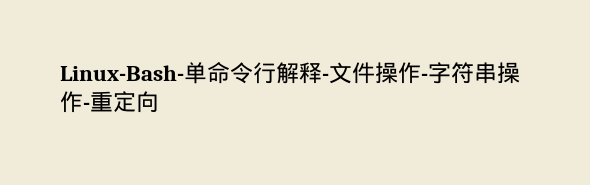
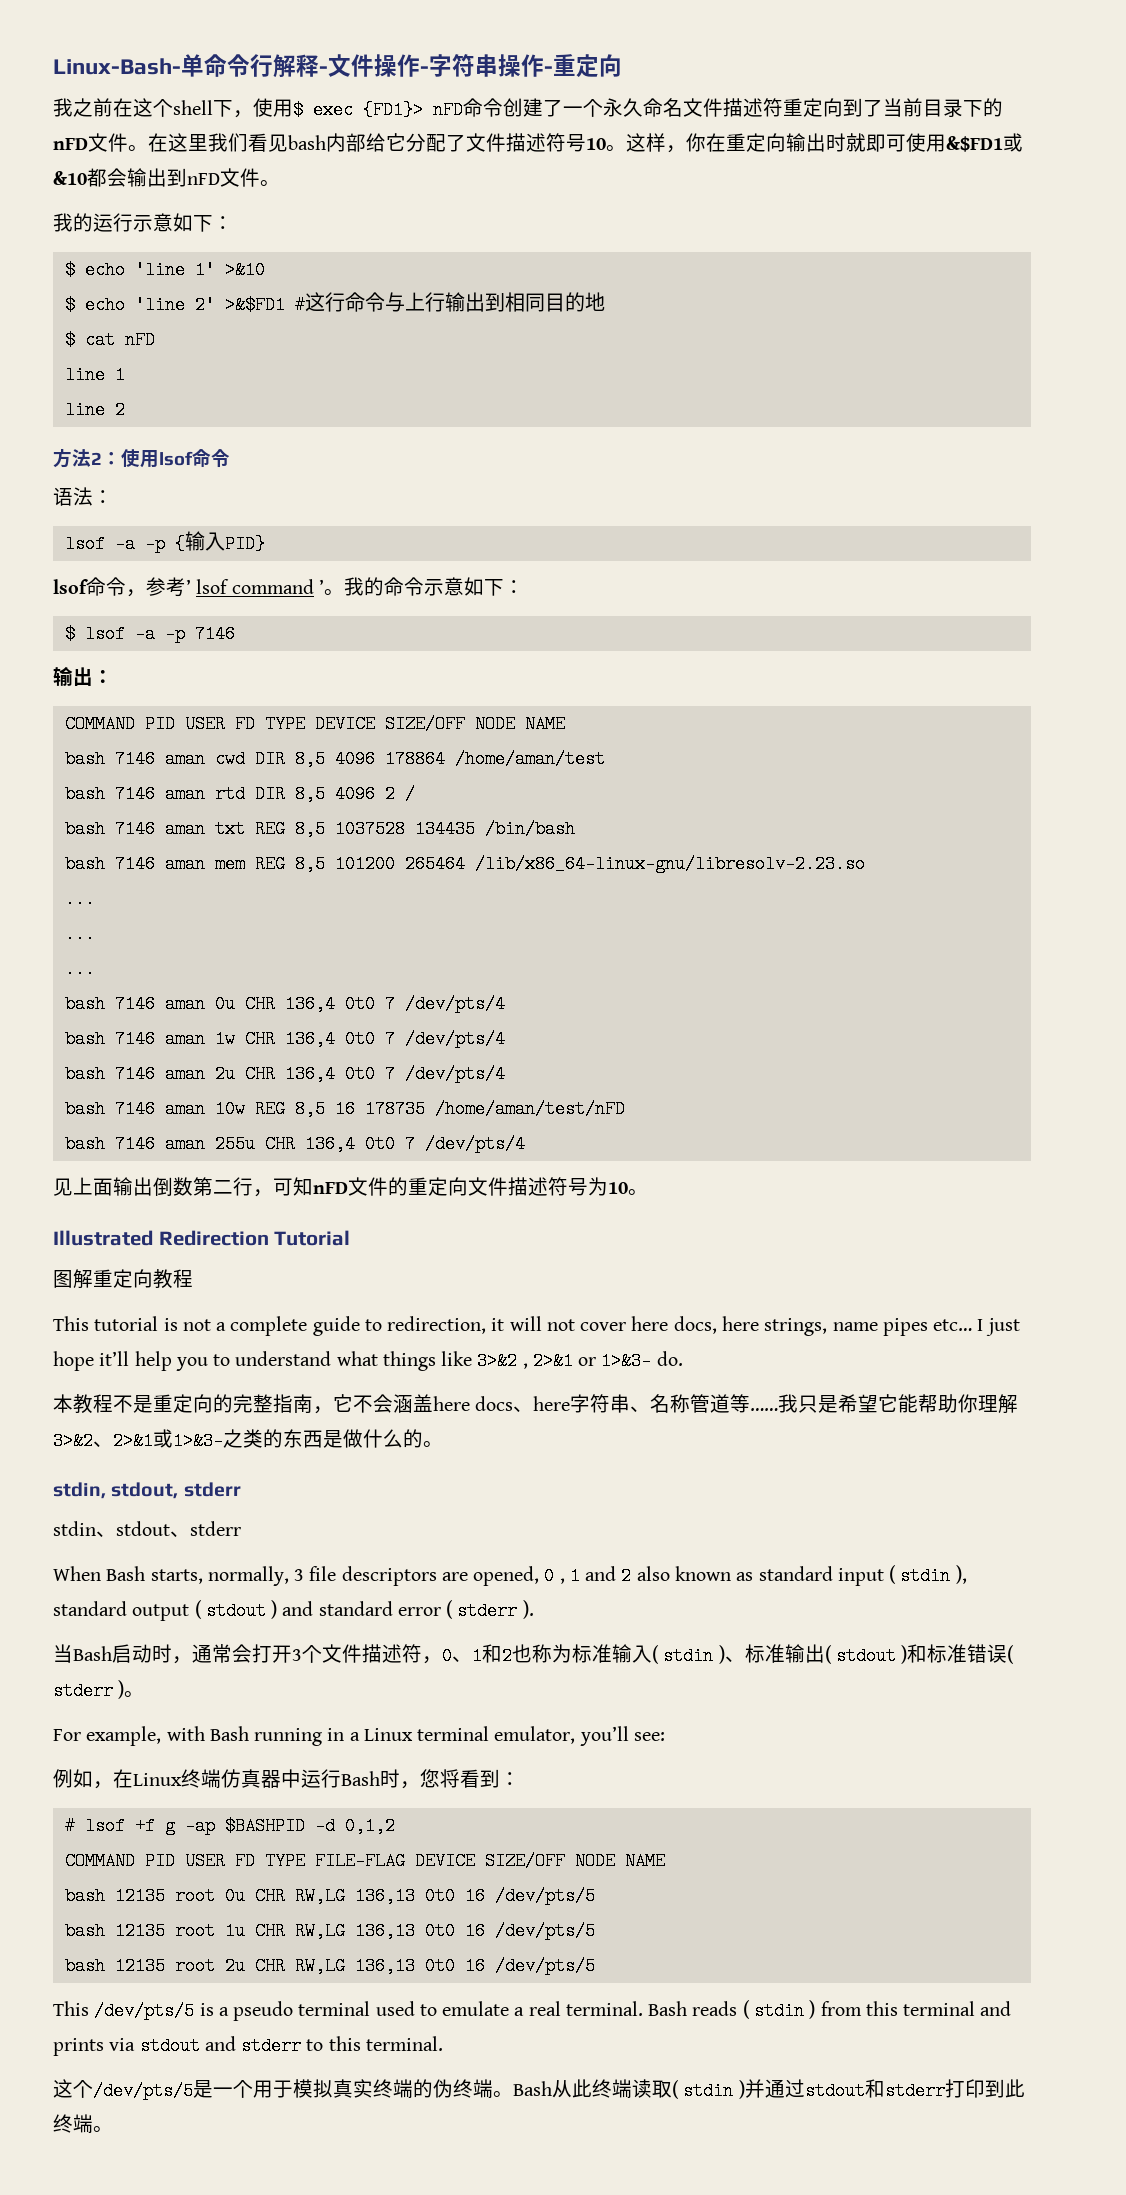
(159, 102) none -> [53,98,1003,119] [53,133,1023,153] [53,168,280,187] [53,213,233,232] [64,261,265,279] [64,292,605,314] [64,331,155,349] [64,366,125,384] [64,401,125,419] [53,448,230,468] [53,487,113,506] [64,531,265,553] [53,577,524,597] [64,625,235,643] [53,666,113,686] [64,715,565,733] [64,750,605,768] [64,785,415,803] [64,820,575,838] [64,855,865,873] [64,890,95,908] [64,925,95,943] [64,960,95,978] [64,995,505,1013] [64,1030,505,1048] [64,1065,505,1083] [64,1100,625,1118] [64,1135,525,1153] [53,1177,648,1197] [53,1230,351,1246] [53,1269,193,1289] [53,1316,1020,1336] [53,1351,683,1371] [53,1394,1019,1414] [53,1429,443,1450] [53,1482,241,1499] [53,1521,241,1537] [53,1565,967,1586] [53,1600,534,1621] [53,1644,1015,1665] [53,1680,145,1700] [53,1726,665,1746] [53,1769,520,1789] [64,1817,395,1835] [64,1852,665,1870] [64,1887,595,1905] [64,1922,595,1940] [64,1957,595,1975] [53,2000,1012,2021] [53,2036,443,2056] [53,2079,1025,2100] [53,2114,113,2133] // 我之前在这个shell下，使用$ exec {FD1}> nFD命令创建了一个永久命名文件描述符重定向到了当前目录下的nFD文件。在这里我们看见bash内部给它分配了文件描述符号10。这样，你在重定向输出时就即可使用&$FD1或&10都会输出到nFD文件。 // 我的运行示意如下： // $ echo 'line 1' >&10 // $ echo 'line 2' >&$FD1 #这行命令与上行输出到相同目的地 // $ cat nFD // line 1 // line 2 // 方法2：使用lsof命令 // 语法： // lsof -a -p {输入PID} // lsof命令，参考’ lsof command ’。我的命令示意如下： // $ lsof -a -p 7146 // 输出： // COMMAND PID USER FD TYPE DEVICE SIZE/OFF NODE NAME // bash 7146 aman cwd DIR 8,5 4096 178864 /home/aman/test // bash 7146 aman rtd DIR 8,5 4096 2 / // bash 7146 aman txt REG 8,5 1037528 134435 /bin/bash // bash 7146 aman mem REG 8,5 101200 265464 /lib/x86_64-linux-gnu/libresolv-2.23.so // ... // ... // ... // bash 7146 aman 0u CHR 136,4 0t0 7 /dev/pts/4 // bash 7146 aman 1w CHR 136,4 0t0 7 /dev/pts/4 // bash 7146 aman 2u CHR 136,4 0t0 7 /dev/pts/4 // bash 7146 aman 10w REG 8,5 16 178735 /home/aman/test/nFD // bash 7146 aman 255u CHR 136,4 0t0 7 /dev/pts/4 // 见上面输出倒数第二行，可知nFD文件的重定向文件描述符号为10。 // Illustrated Redirection Tutorial // 图解重定向教程 // This tutorial is not a complete guide to redirection, it will not cover here docs, here strings, name pipes etc… I just hope it’ll help you to understand what things like 3>&2 , 2>&1 or 1>&3- do. // 本教程不是重定向的完整指南，它不会涵盖here docs、here字符串、名称管道等……我只是希望它能帮助你理解3>&2、2>&1或1>&3-之类的东西是做什么的。 // stdin, stdout, stderr // stdin、stdout、stderr // When Bash starts, normally, 3 file descriptors are opened, 0 , 1 and 2 also known as standard input ( stdin ), standard output ( stdout ) and standard error ( stderr ). // 当Bash启动时，通常会打开3个文件描述符，0、1和2也称为标准输入( stdin )、标准输出( stdout )和标准错误( stderr )。 // For example, with Bash running in a Linux terminal emulator, you’ll see: // 例如，在Linux终端仿真器中运行Bash时，您将看到： // # lsof +f g -ap $BASHPID -d 0,1,2 // COMMAND PID USER FD TYPE FILE-FLAG DEVICE SIZE/OFF NODE NAME // bash 12135 root 0u CHR RW,LG 136,13 0t0 16 /dev/pts/5 // bash 12135 root 1u CHR RW,LG 136,13 0t0 16 /dev/pts/5 // bash 12135 root 2u CHR RW,LG 136,13 0t0 16 /dev/pts/5 // This /dev/pts/5 is a pseudo terminal used to emulate a real terminal. Bash reads ( stdin ) from this terminal and prints via stdout and stderr to this terminal. // 这个/dev/pts/5是一个用于模拟真实终端的伪终端。Bash从此终端读取( stdin )并通过stdout和stderr打印到此终端。

